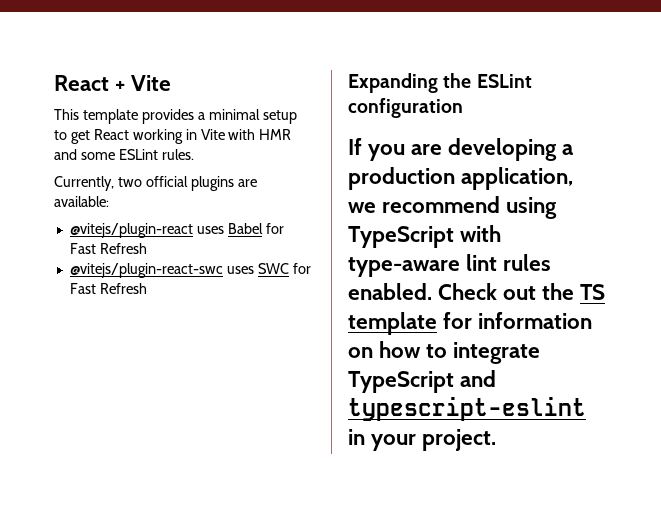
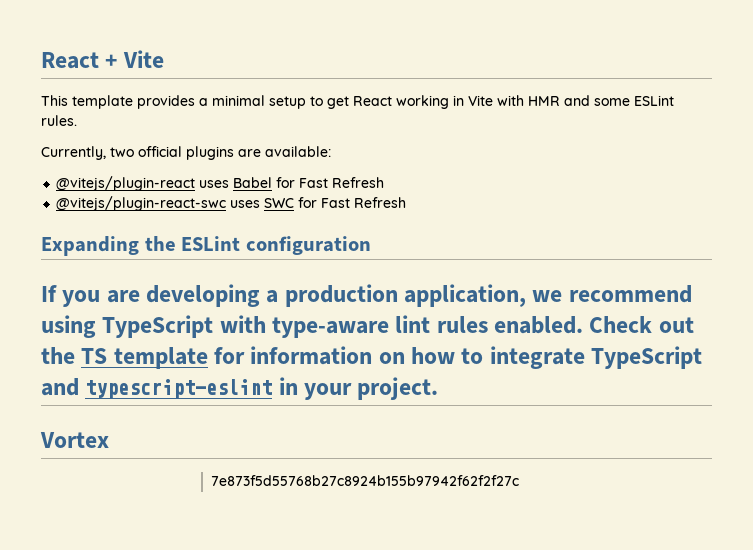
(497, 440) none -> [40,432,109,448] [211,475,520,486] // Vortex // 7e873f5d55768b27c8924b155b97942f62f2f27c

